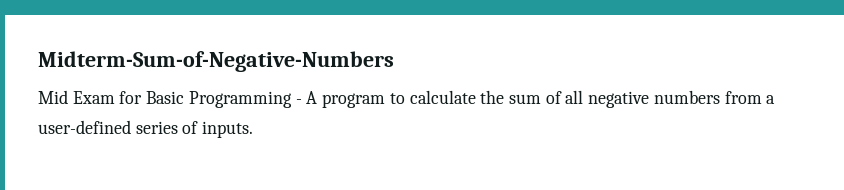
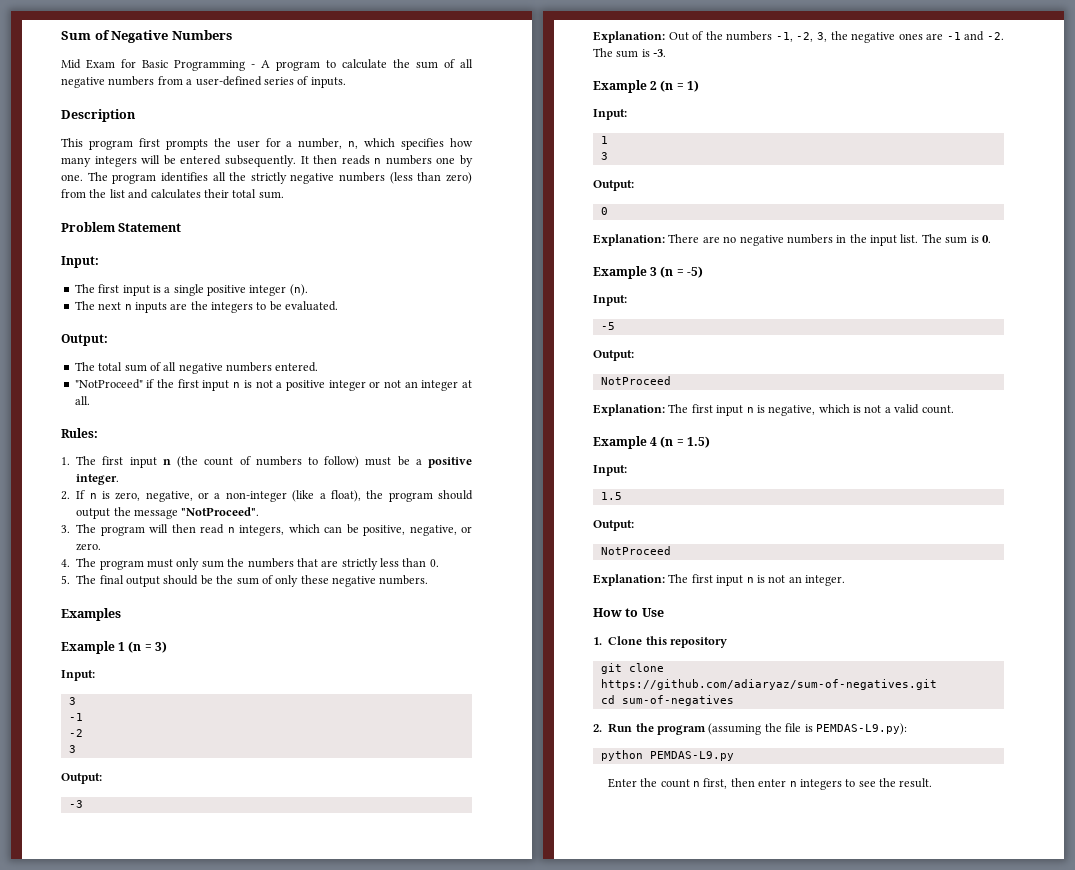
[38,51,394,72] Midterm-Sum-of-Negative-Numbers -> [61,30,232,43] Sum of Negative Numbers
(254, 129) none -> [61,109,136,122] [61,138,473,150] [61,155,473,167] [61,172,472,184] [61,189,284,199] [61,222,182,232] [61,256,99,268] [74,284,308,296] [74,301,339,313] [61,334,108,346] [74,362,319,374] [74,379,473,391] [74,396,90,405] [61,428,98,438] [61,456,472,468] [76,474,120,485] [61,490,474,502] [76,507,260,519] [61,524,473,536] [76,543,102,551] [61,558,439,570] [61,575,429,587] [61,608,121,621] [61,641,167,654] [61,670,95,681] [68,697,76,705] [68,713,83,721] [68,729,83,737] [68,745,76,753] [61,773,102,784] [68,800,83,808] [593,31,1004,43] [593,48,667,58] [593,80,699,93] [593,109,627,120] [600,136,608,144] [600,152,608,160] [593,180,634,191] [600,207,608,215] [593,234,991,246] [593,266,703,279] [593,295,627,306] [600,322,615,330] [593,350,634,361] [600,376,671,385] [593,404,954,416] [593,436,710,449] [593,465,627,476] [600,492,622,500] [593,520,634,531] [600,546,671,555] [593,574,845,586] [593,608,664,617] [593,636,727,648] [600,663,664,674] [600,679,937,690] [600,695,734,706] [593,723,907,735] [600,750,734,761] [607,778,933,790] // Description // This program first prompts the user for a number, n, which specifies how many integers will be entered subsequently. It then reads n numbers one by one. The program identifies all the strictly negative numbers (less than zero) from the list and calculates their total sum. // Problem Statement // Input: // The first input is a single positive integer (n). // The next n inputs are the integers to be evaluated. // Output: // The total sum of all negative numbers entered. // "NotProceed" if the first input n is not a positive integer or not an integer at all. // Rules: // 1. The first input n (the count of numbers to follow) must be a positive integer. // 2. If n is zero, negative, or a non-integer (like a float), the program should output the message "NotProceed". // 3. The program will then read n integers, which can be positive, negative, or zero. // 4. The program must only sum the numbers that are strictly less than 0. // 5. The final output should be the sum of only these negative numbers. // Examples // Example 1 (n = 3) // Input: // 3 // -1 // -2 // 3 // Output: // -3 // Explanation: Out of the numbers -1, -2, 3, the negative ones are -1 and -2. The sum is -3. // Example 2 (n = 1) // Input: // 1 // 3 // Output: // 0 // Explanation: There are no negative numbers in the input list. The sum is 0. // Example 3 (n = -5) // Input: // -5 // Output: // NotProceed // Explanation: The first input n is negative, which is not a valid count. // Example 4 (n = 1.5) // Input: // 1.5 // Output: // NotProceed // Explanation: The first input n is not an integer. // How to Use // 1. Clone this repository // git clone https://github.com/adiaryaz/sum-of-negatives.git // cd sum-of-negatives // 2. Run the program (assuming the file is PEMDAS-L9.py): // python PEMDAS-L9.py // Enter the count n first, then enter n integers to see the result.

